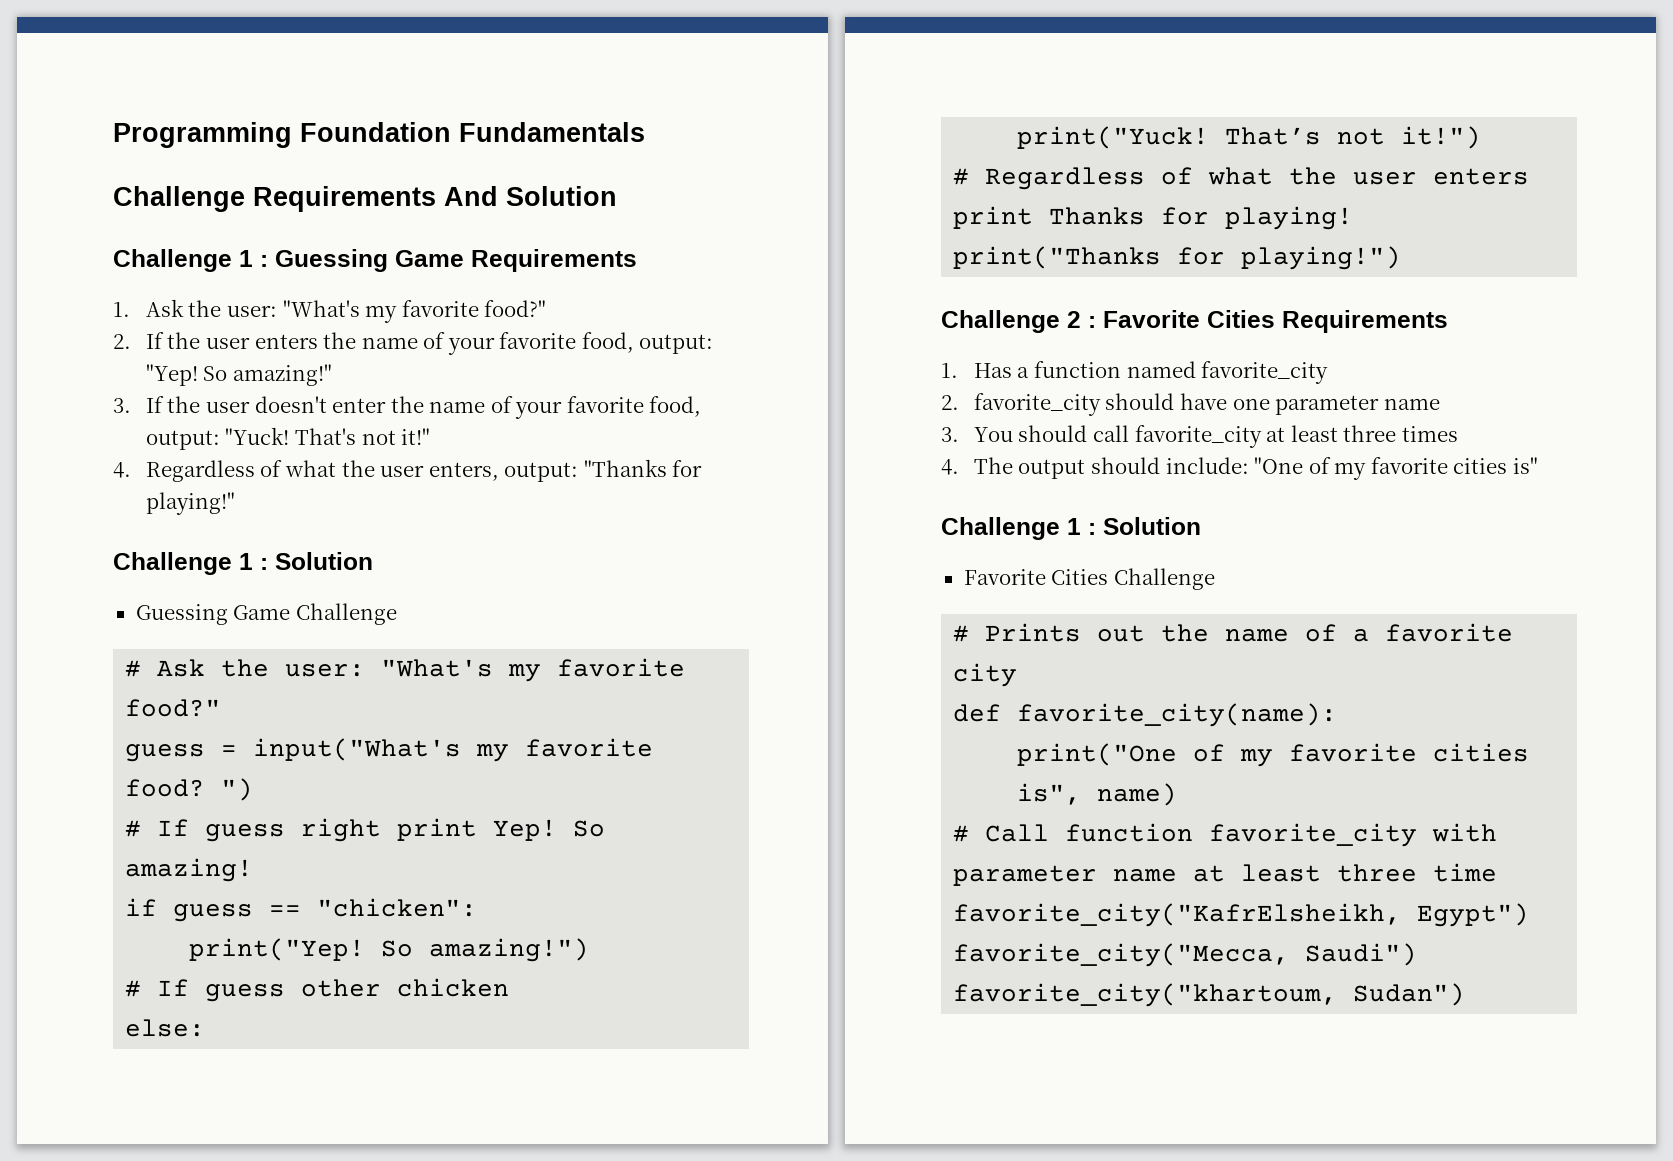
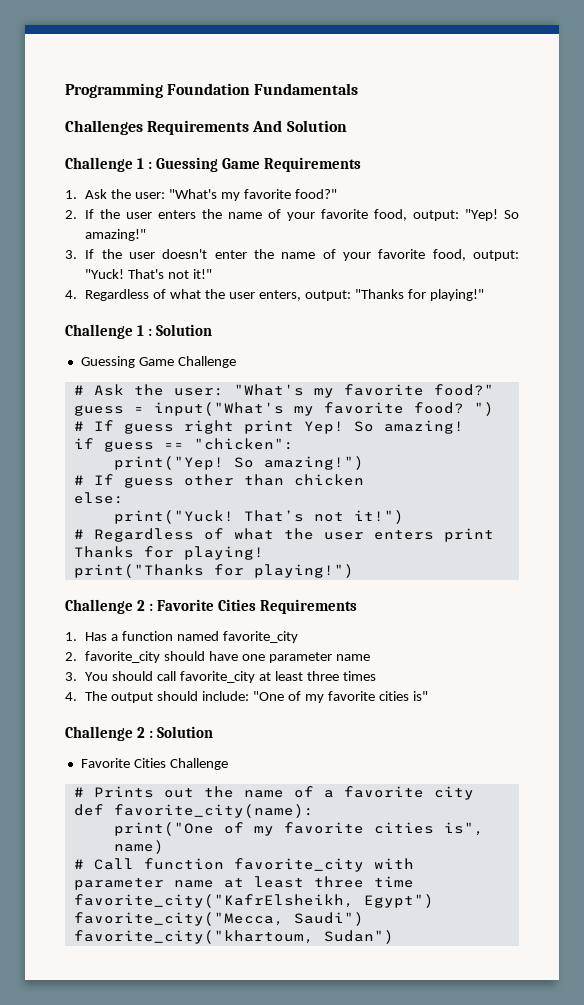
[113,186,245,212] Challenge -> [65,120,143,135] Challenges
(382, 988) none -> [243,474,284,486] than
[1067,518,1081,535] 1 -> [136,727,145,738] 2

